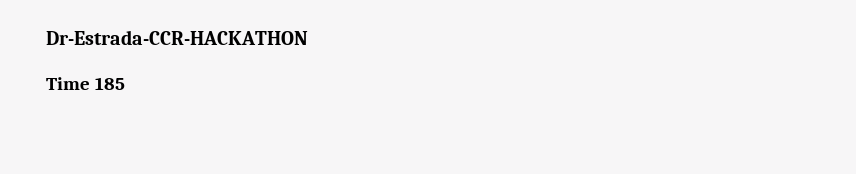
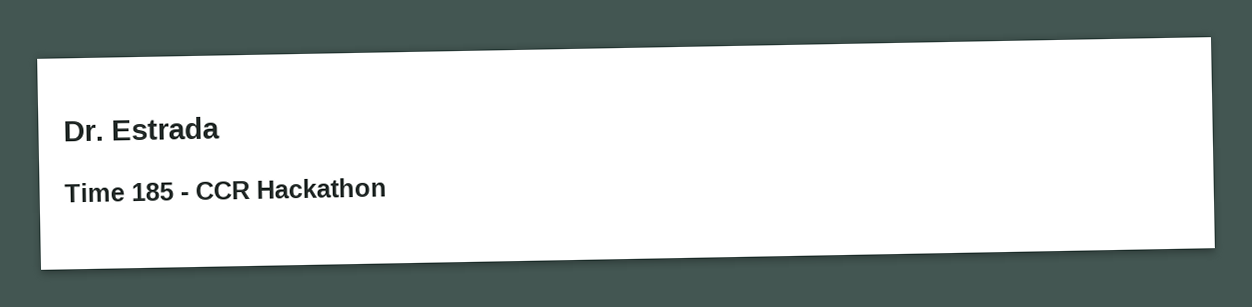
[46,30,308,45] Dr-Estrada-CCR-HACKATHON -> [63,116,220,142] Dr. Estrada
(125, 83) none -> [180,177,387,201] - CCR Hackathon

